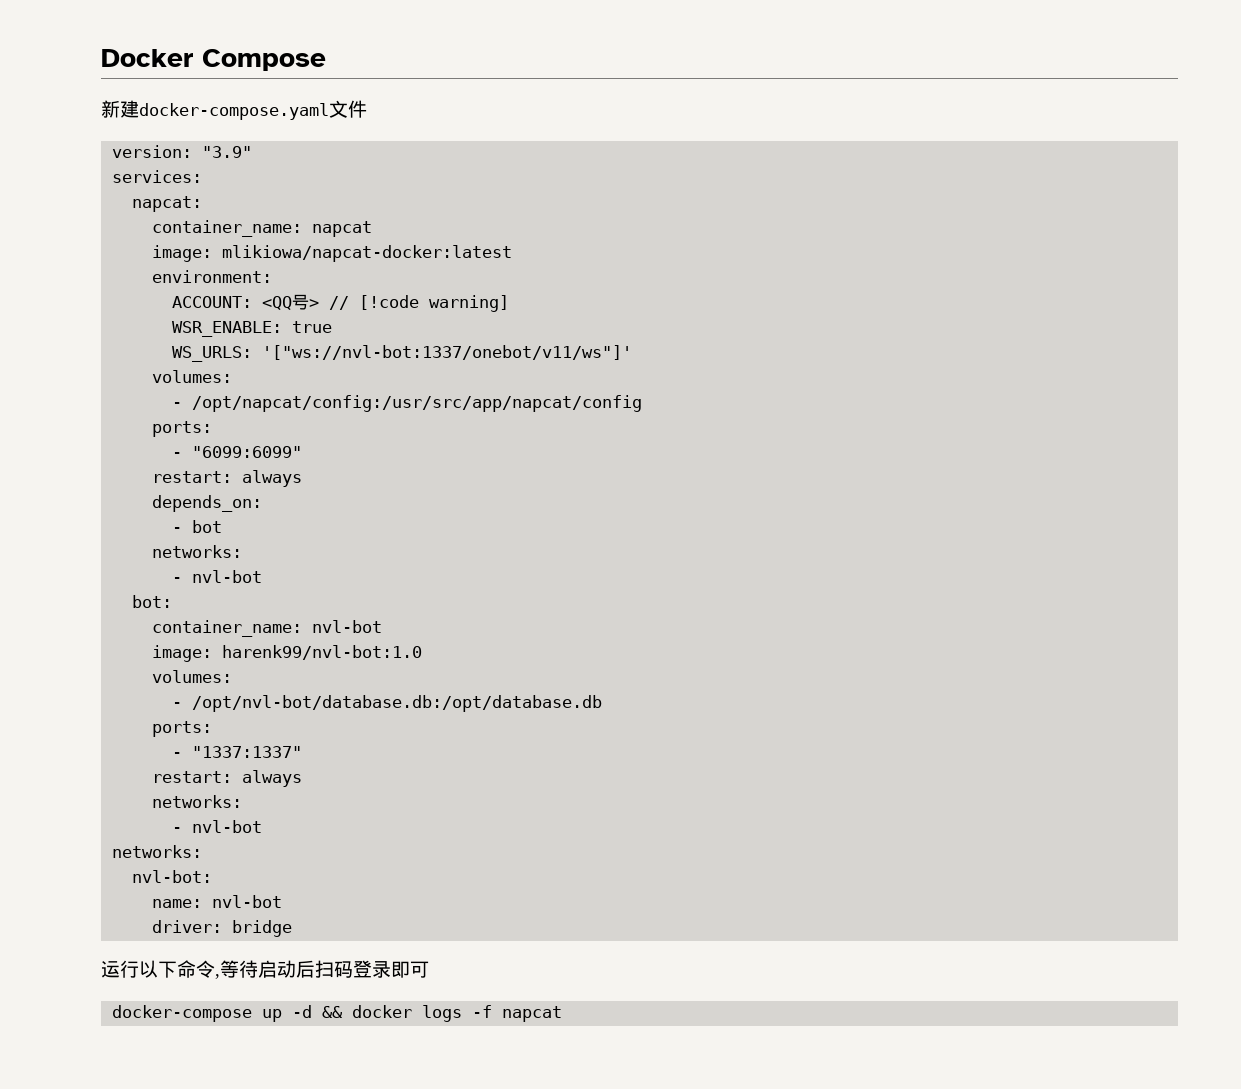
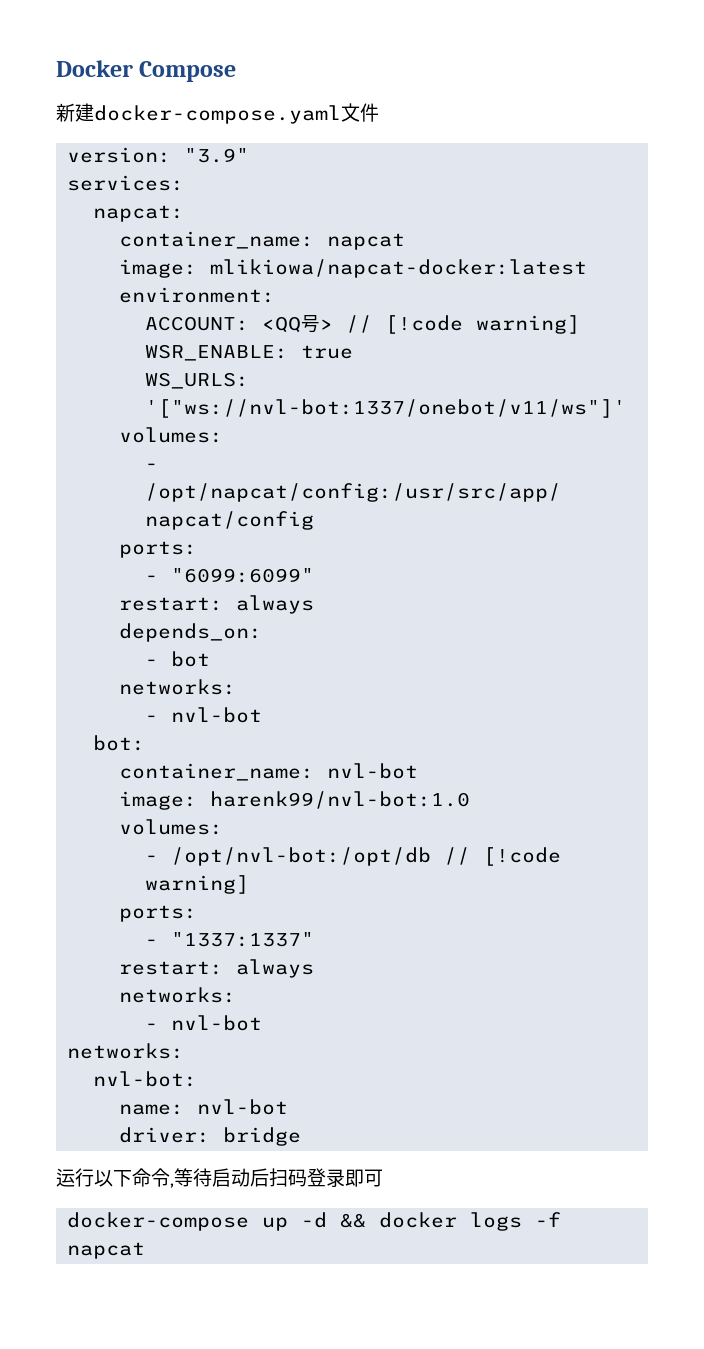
[192,695,603,712] /opt/nvl-bot/database.db:/opt/database.db -> [171,847,562,866] [145,875,250,894] /opt/nvl-bot:/opt/db // [!code warning]

